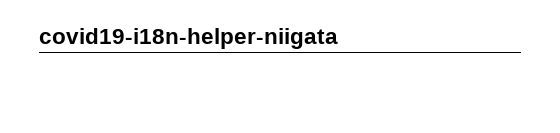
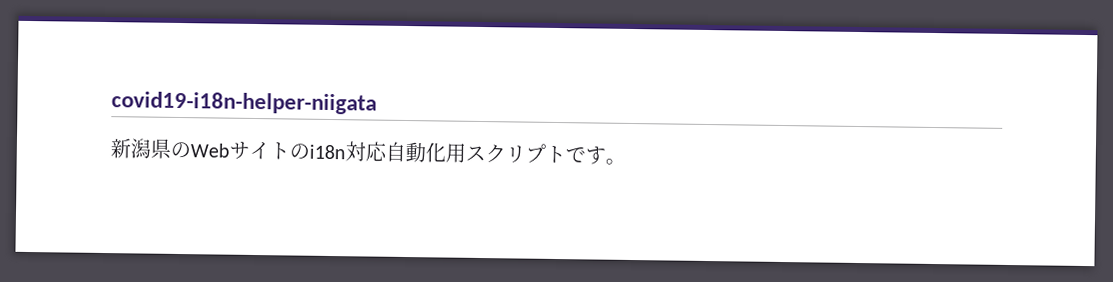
(338, 38) none -> [110,138,626,165] // 新潟県のWebサイトのi18n対応自動化用スクリプトです。

